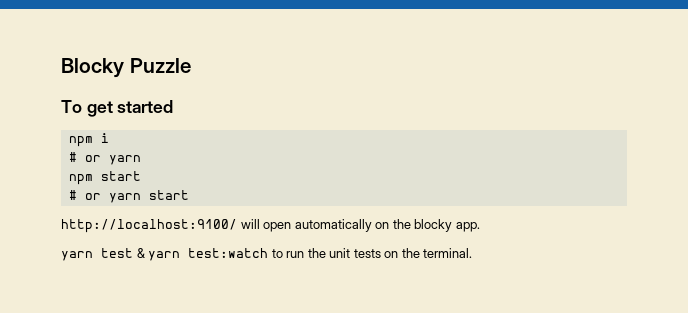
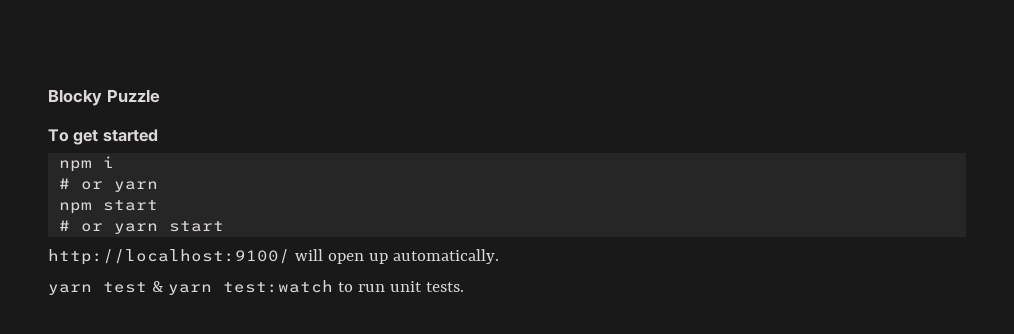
[294,219,480,232] automatically on the blocky app. -> [368,249,499,264] up automatically.
[307,248,473,258] the unit tests on the terminal. -> [389,281,464,292] unit tests.

